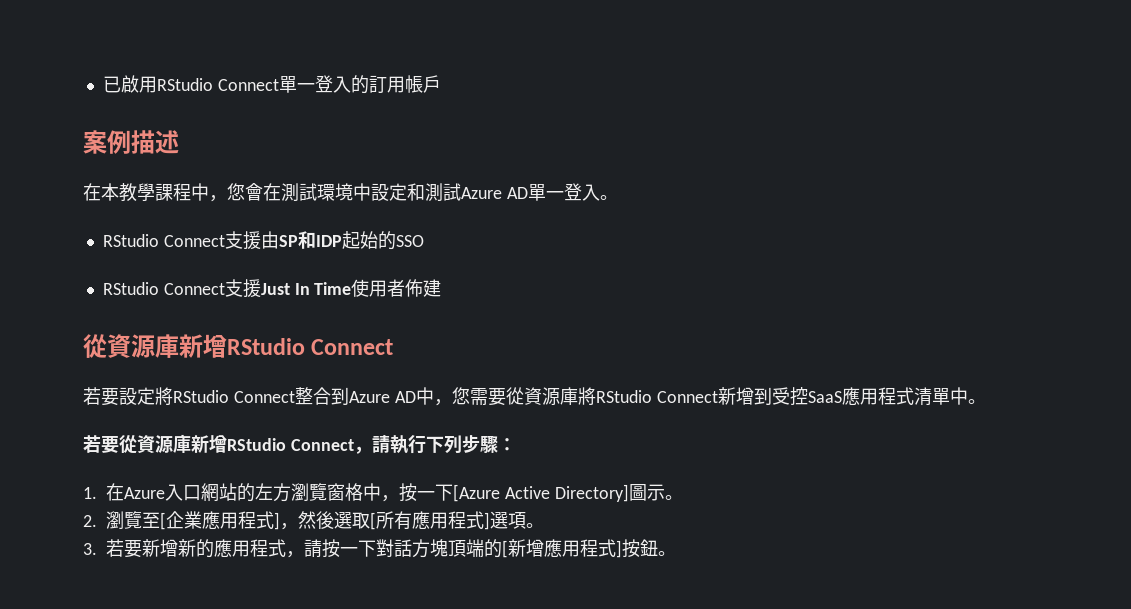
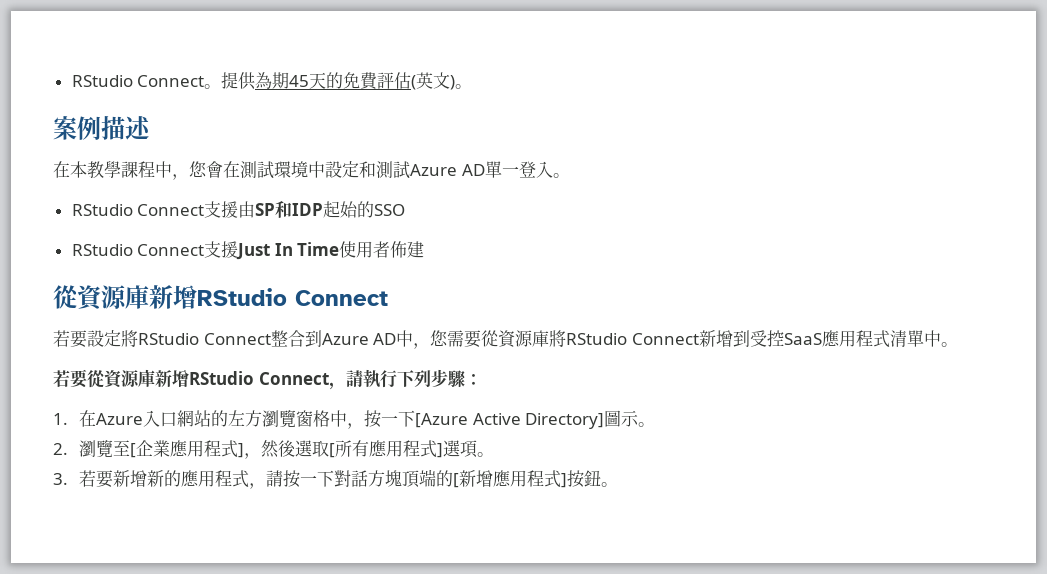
[102,75,441,94] 已啟用RStudio Connect單一登入的訂用帳戶 -> [71,72,473,90] RStudio Connect。提供為期45天的免費評估(英文)。

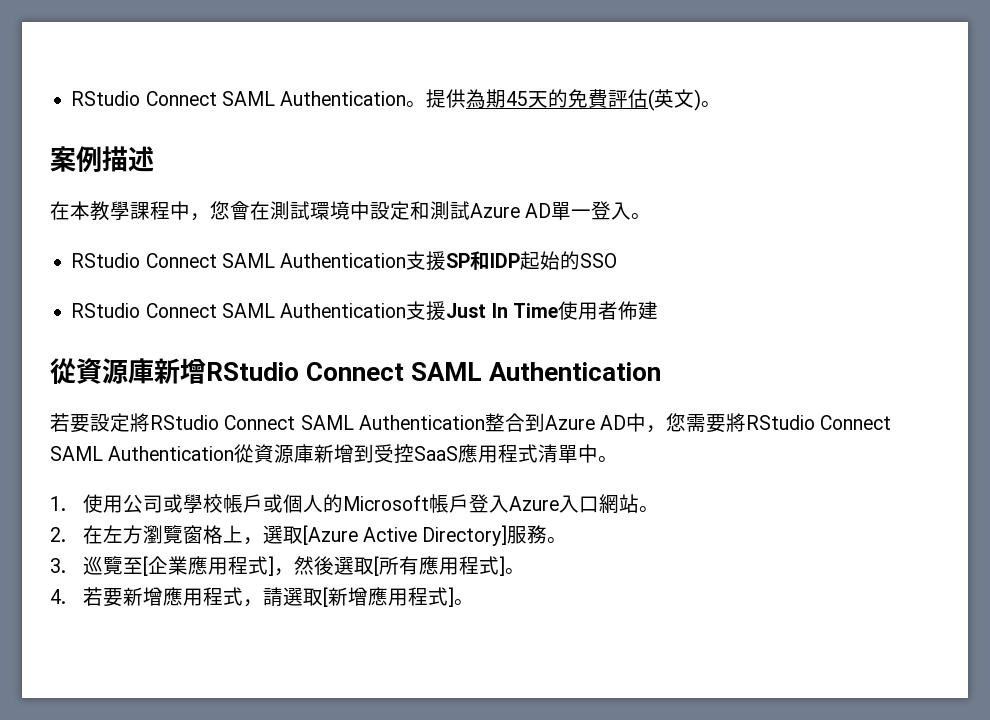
[71,75,205,87] RStudio Connect -> [71,91,407,106] RStudio Connect SAML Authentication
[204,201,256,218] 支援由 -> [221,251,447,271] SAML Authentication支援
(205, 250) none -> [221,303,407,318] SAML Authentication
(388, 298) none -> [411,362,662,381] SAML Authentication
(271, 339) none -> [300,415,485,430] SAML Authentication
[481,330,699,348] 從資源庫將RStudio Connect -> [726,413,892,432] [50,444,315,464] 將RStudio Connect SAML Authentication從資源庫
[53,369,482,390] [53,410,97,427] 若要從資源庫新增RStudio Connect，請執行下列步驟： // 1.在 -> [50,494,509,513] 1.使用公司或學校帳戶或個人的Microsoft帳戶登入
[211,410,229,427] 的 -> [638,506,659,512] [50,525,103,544] 。 // 2.在
[330,410,416,429] 中，按一下 -> [222,525,303,545] 上，選取
[604,410,656,427] [53,440,97,457] 圖示。 // 2.瀏 -> [507,525,568,544] [50,556,103,575] 服務。 // 3.巡
[443,440,495,458] [53,473,68,485] 選項。 // 3. -> [504,568,525,574] [50,589,66,604] 。 // 4.
[147,470,182,487] 新的 -> (163, 596) none
[283,469,454,488] 按一下對話方塊頂端的 -> [282,587,323,606] 選取
[567,470,602,488] 按鈕 -> (454, 597) none

